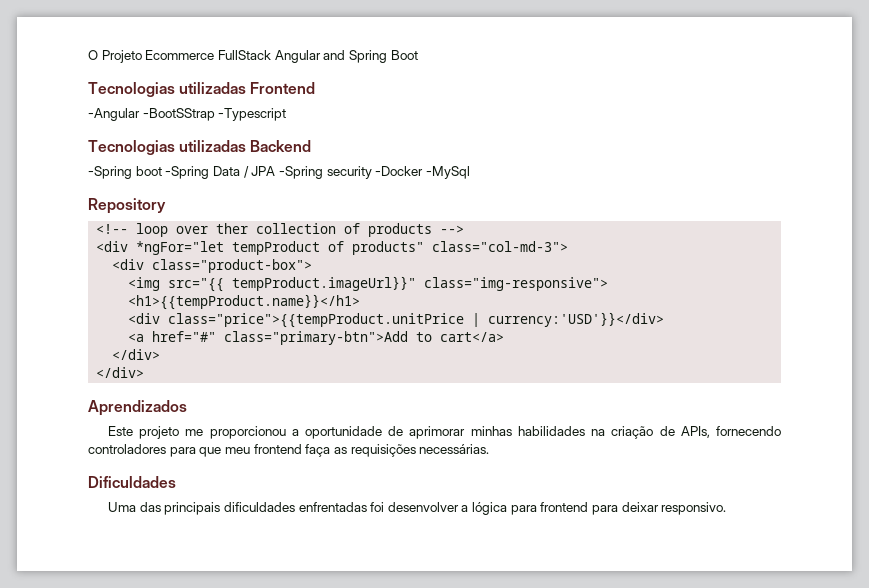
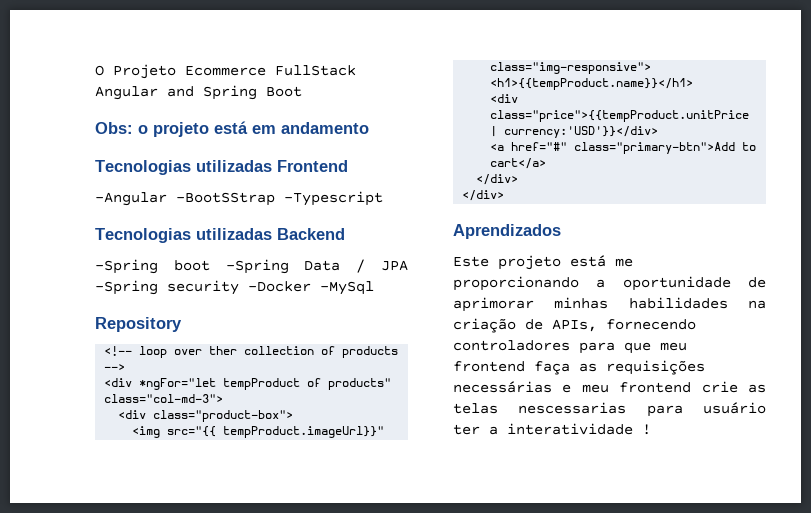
(418, 55) none -> [95,121,369,137] // Obs: o projeto está em andamento
[185,426,286,439] me proporcionou -> [570,255,633,267] [453,276,579,291] está me proporcionando
[419,444,490,454] [88,476,176,488] [107,502,727,515] necessárias. // Dificuldades // Uma das principais dificuldades enfrentadas foi desenvolver a lógica para frontend para deixar responsivo. -> [453,381,766,393] [453,402,766,417] [453,423,651,435] necessárias e meu frontend crie as telas nescessarias para usuário ter a interatividade !

